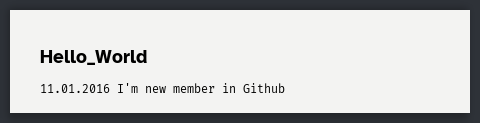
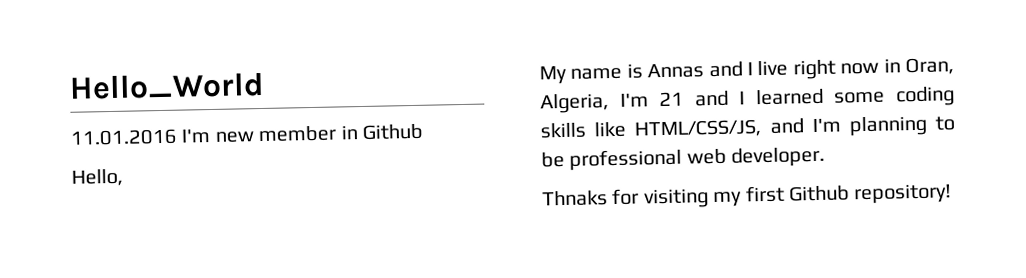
(285, 88) none -> [71,168,123,187] [539,57,954,85] [540,86,955,114] [540,115,955,139] [541,146,826,171] [542,183,953,209] // Hello, // My name is Annas and I live right now in Oran, Algeria, I'm 21 and I learned some coding skills like HTML/CSS/JS, and I'm planning to be professional web developer. // Thnaks for visiting my first Github repository!

